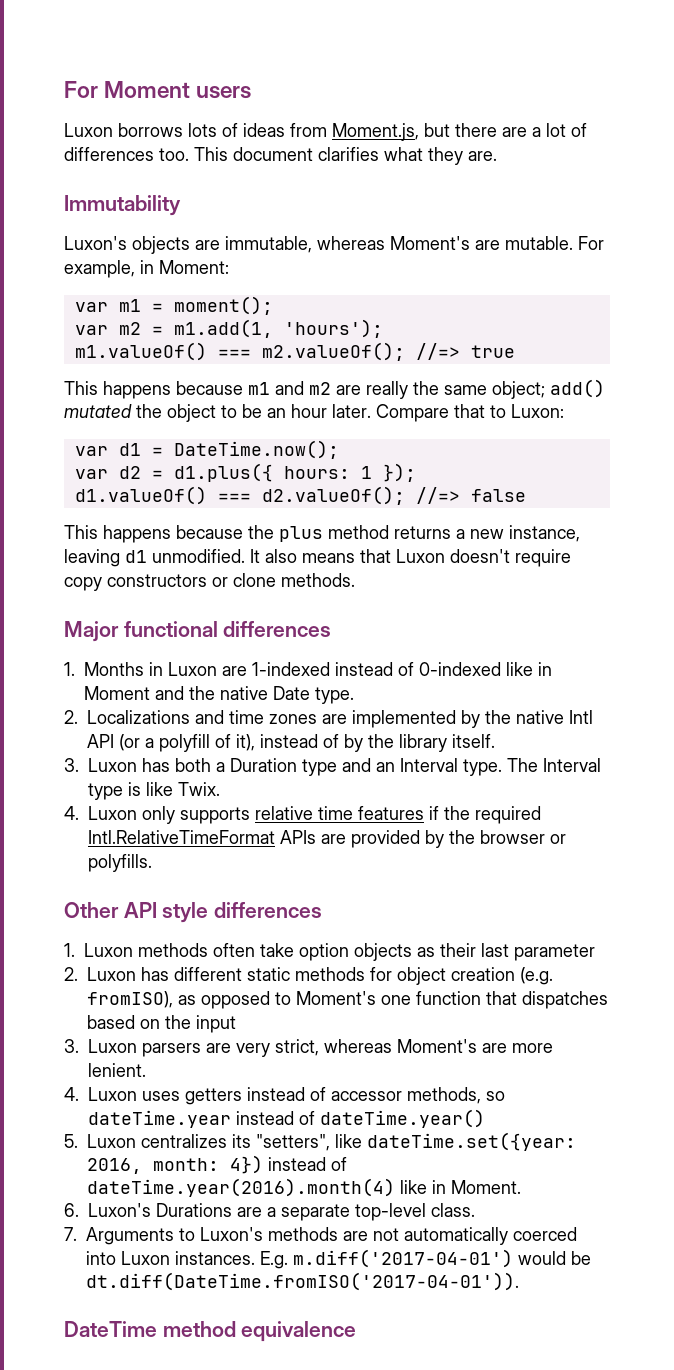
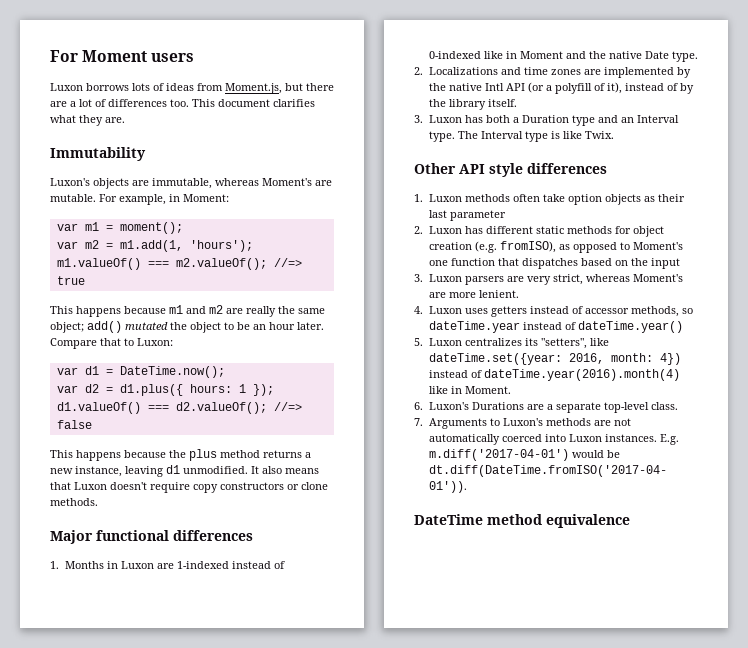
[64,806,541,824] [88,830,566,848] [88,854,152,872] // 4. Luxon only supports relative time features if the required Intl.RelativeTimeFormat APIs are provided by the browser or polyfills. -> (614, 135) none

